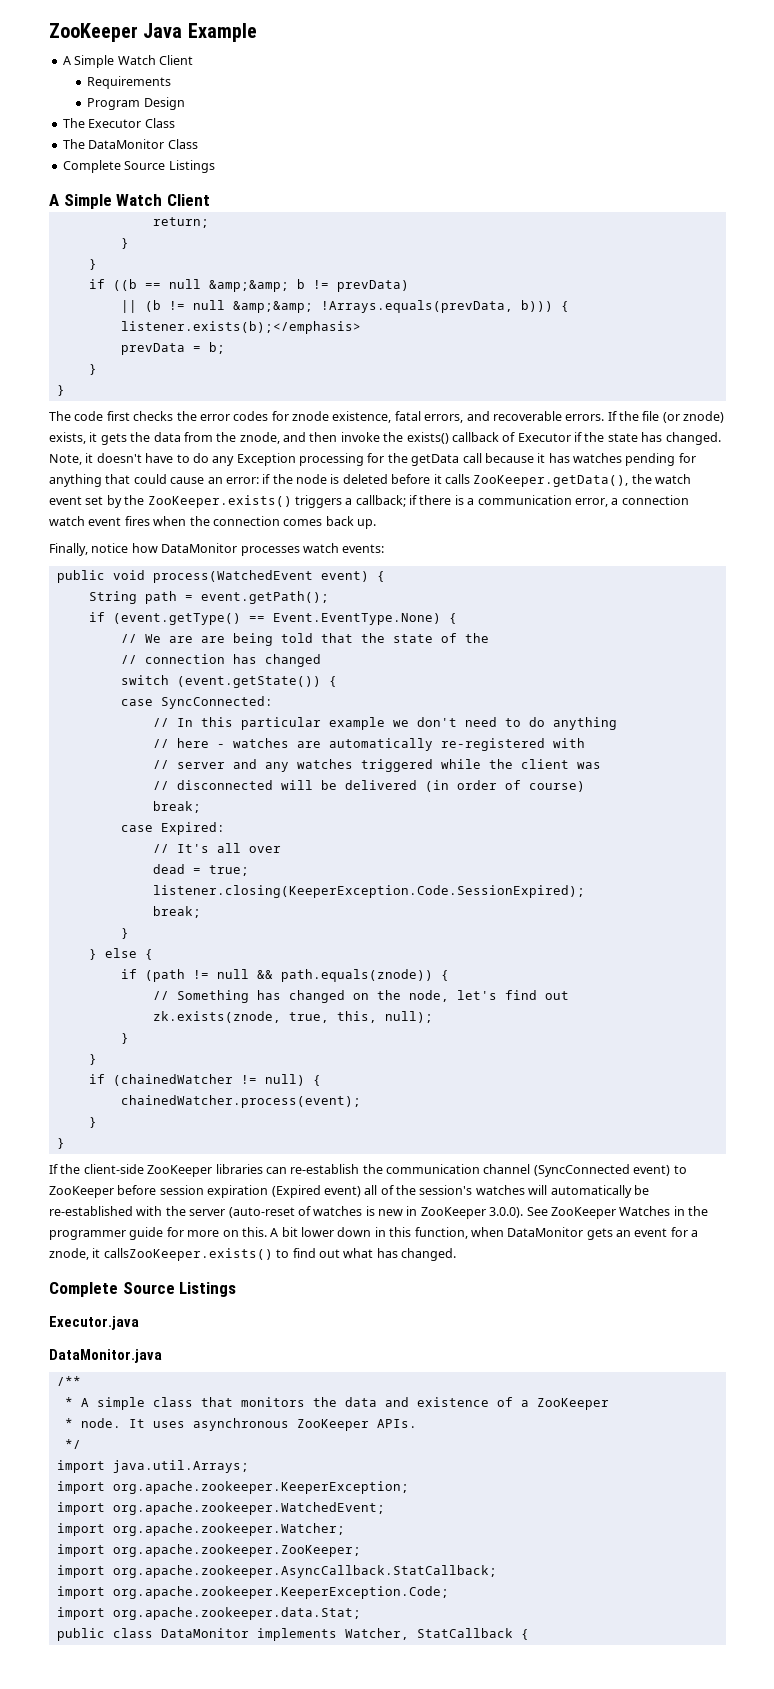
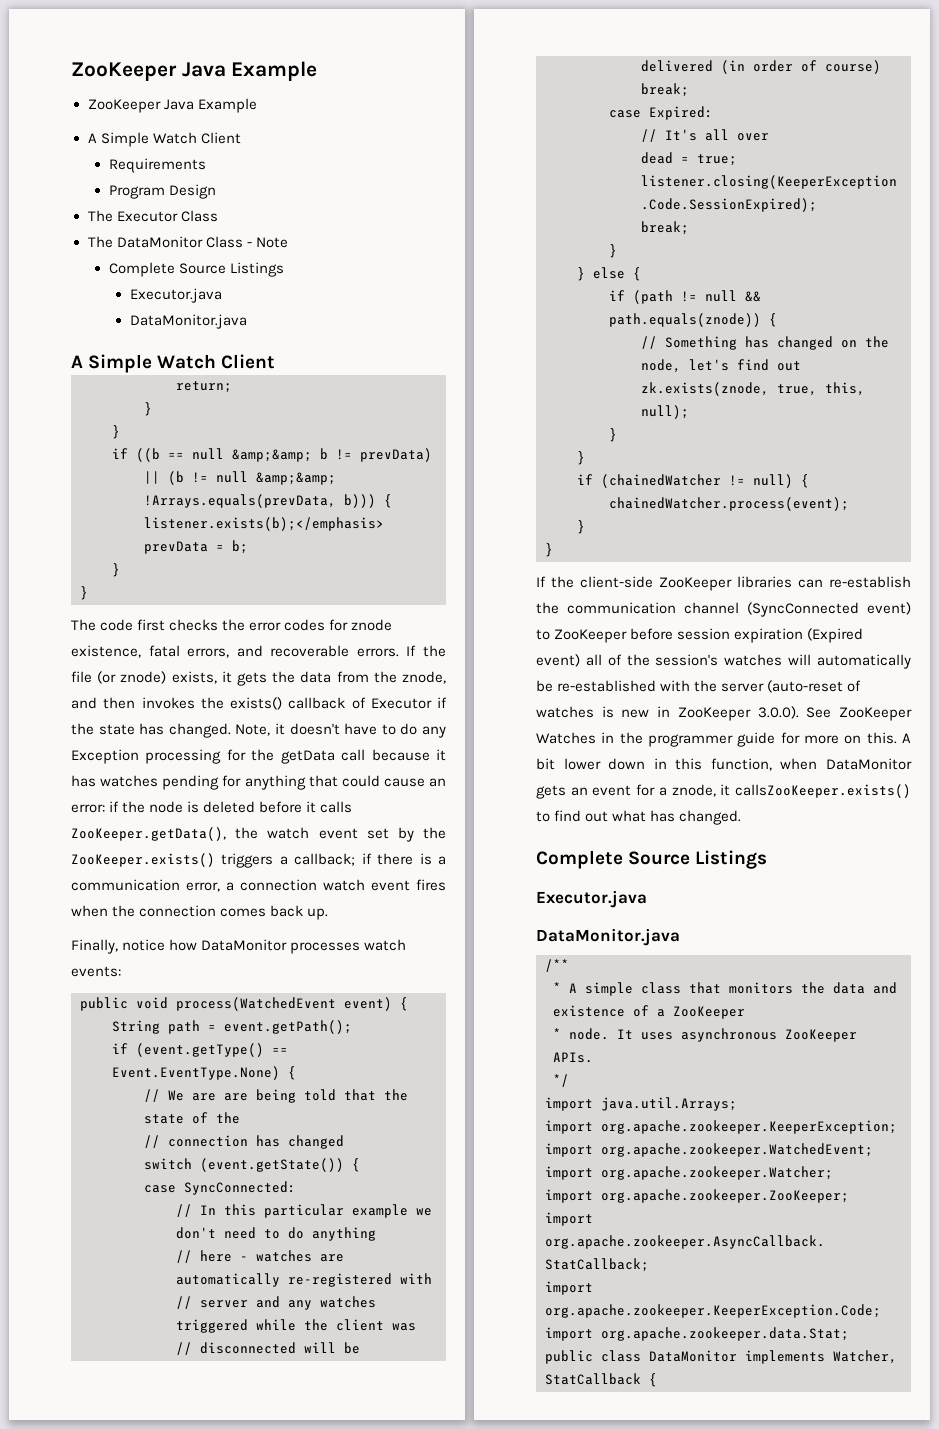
[49,23,257,42] ZooKeeper Java Example -> [71,61,318,81] [87,98,257,113] ZooKeeper Java Example // ZooKeeper Java Example
[62,160,215,173] // Complete Source Listings -> [246,237,288,248] [108,262,284,277] [129,288,222,303] [129,314,247,329] - Note // Complete Source Listings // Executor.java // DataMonitor.java
[340,432,380,442] invoke -> [141,697,195,709] invokes

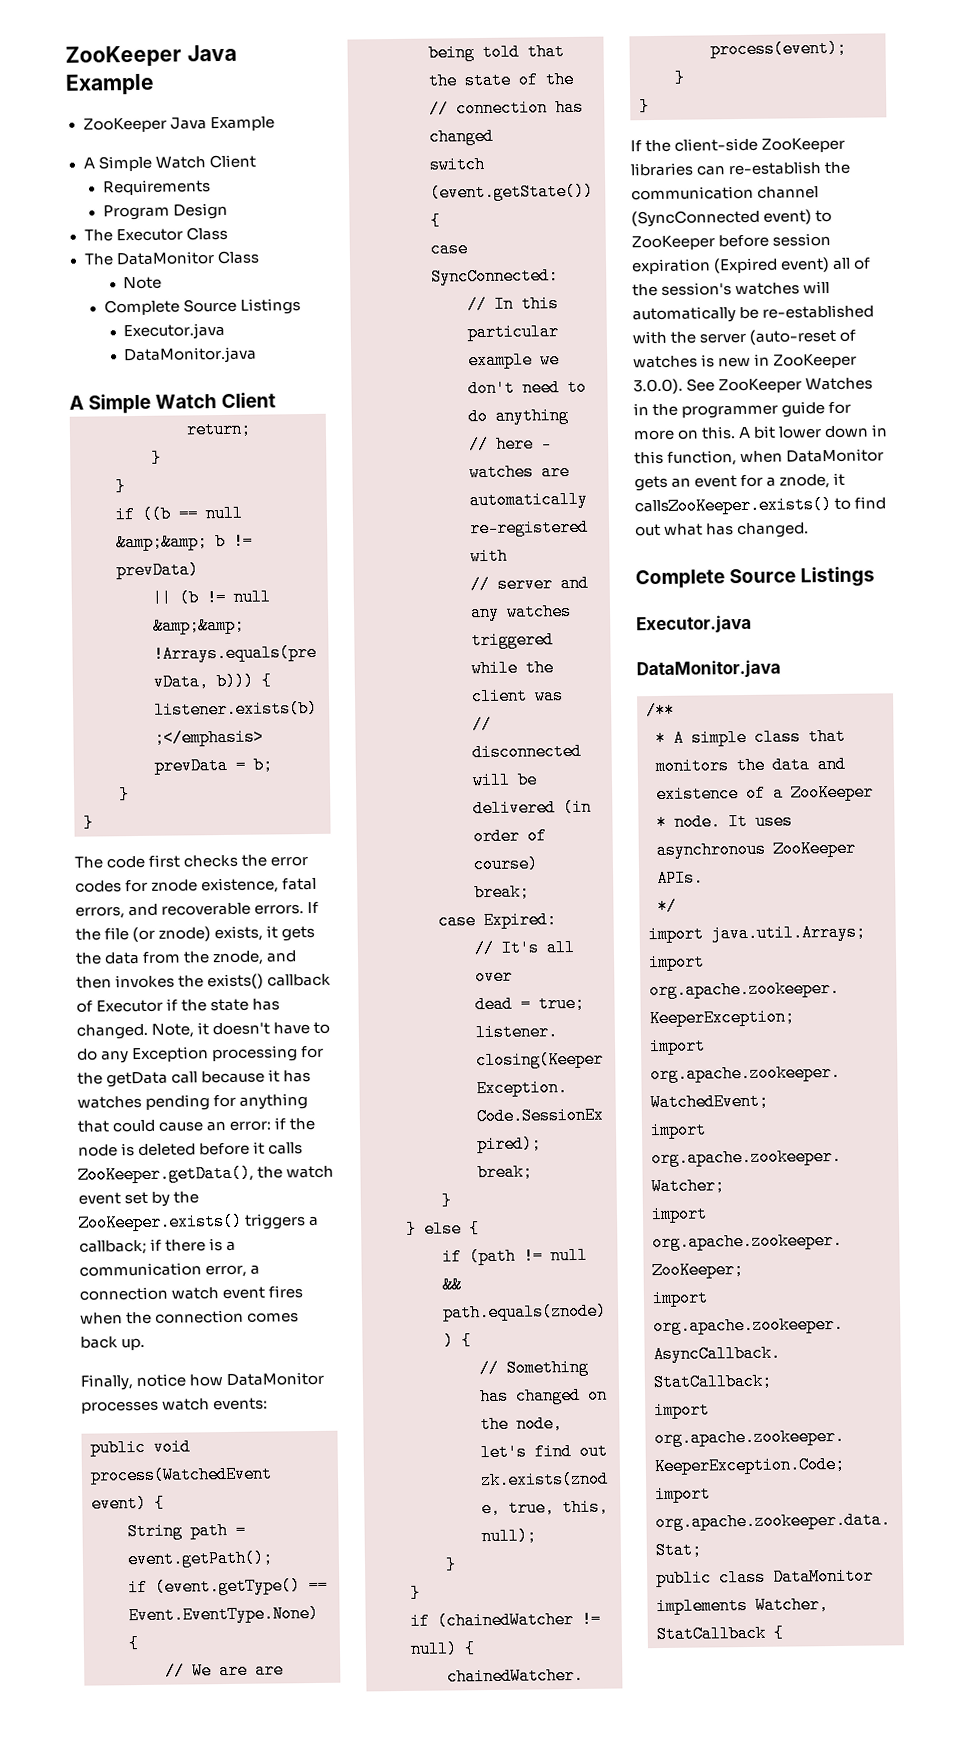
[246,242,252,247] - -> (260, 257) //

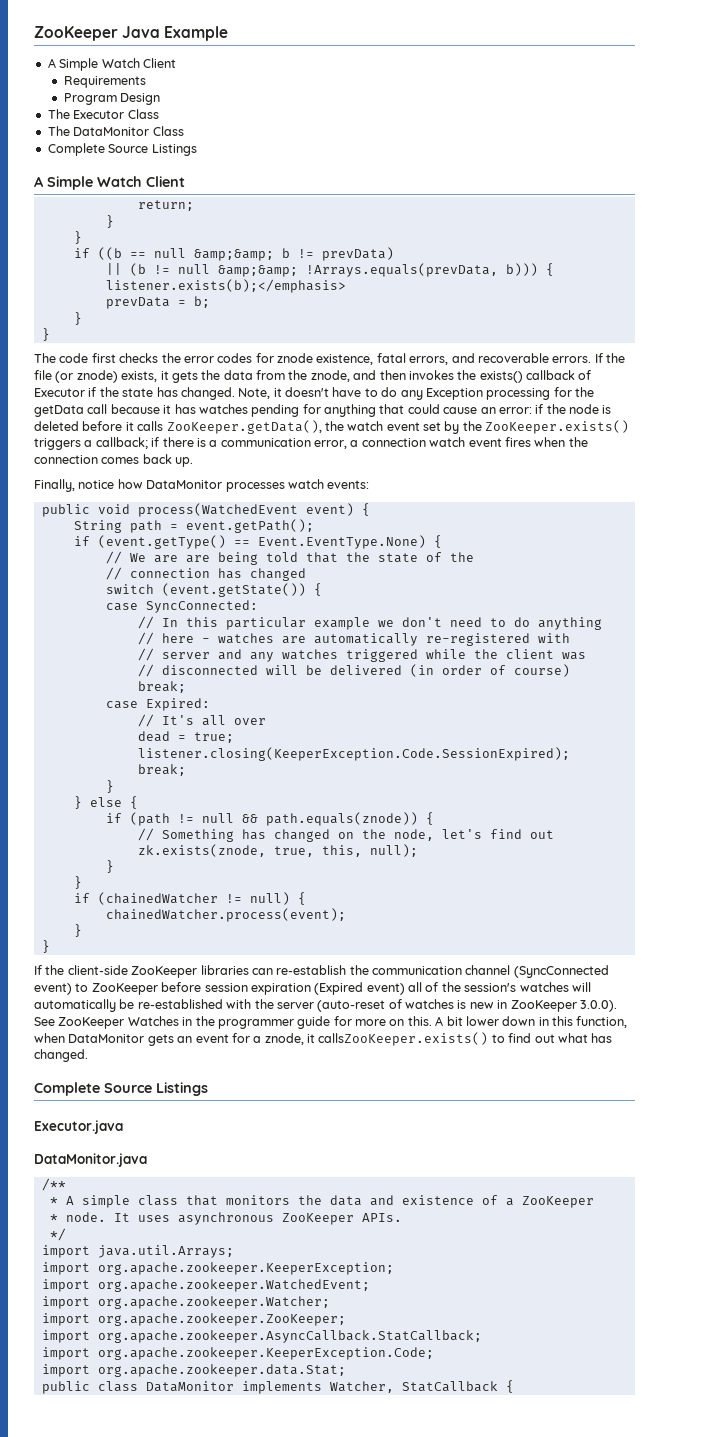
[65,44,237,68] [65,73,155,96] [82,116,275,133] ZooKeeper Java Example // ZooKeeper Java Example -> [34,26,229,41] ZooKeeper Java Example
[123,276,163,290] [103,298,301,316] [123,322,226,341] [123,346,258,365] // Note // Complete Source Listings // Executor.java // DataMonitor.java -> [47,143,197,156] // Complete Source Listings

